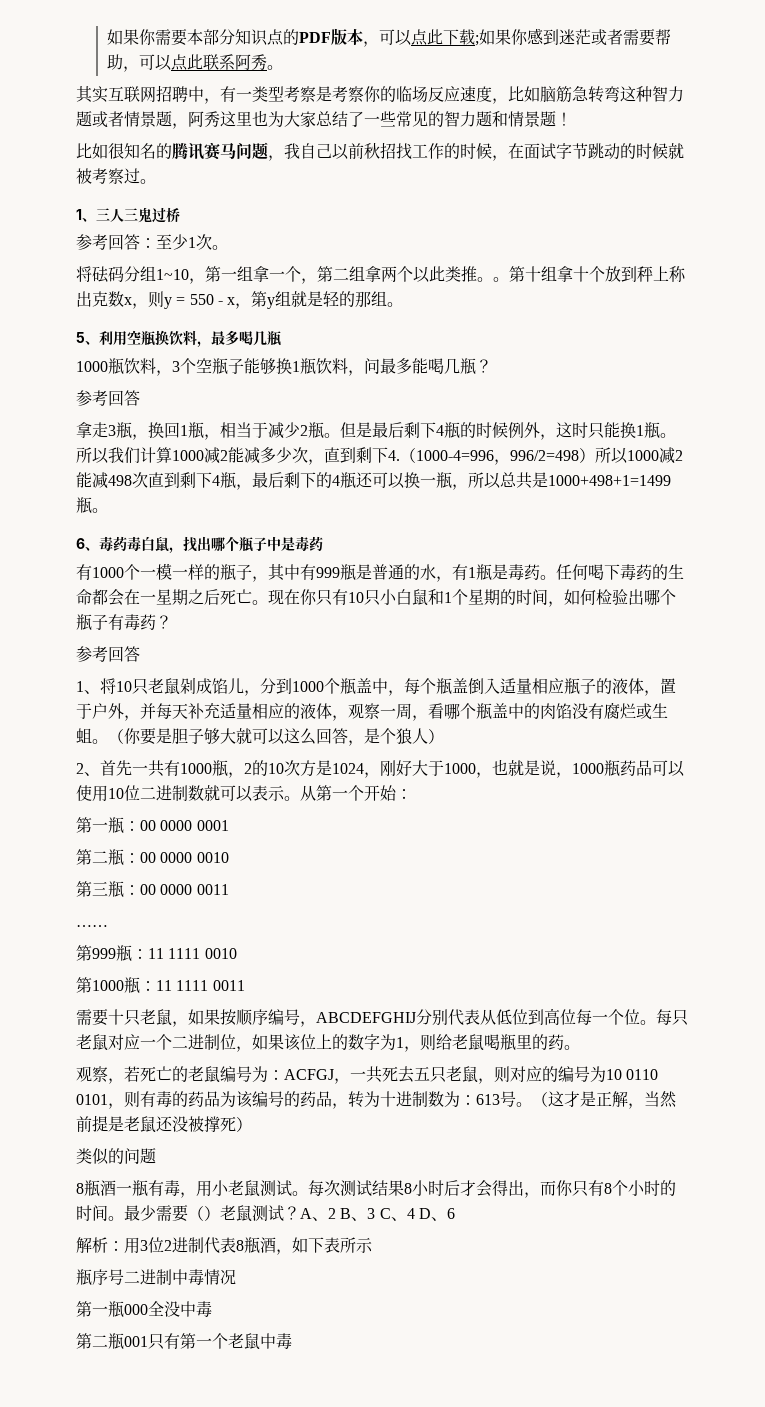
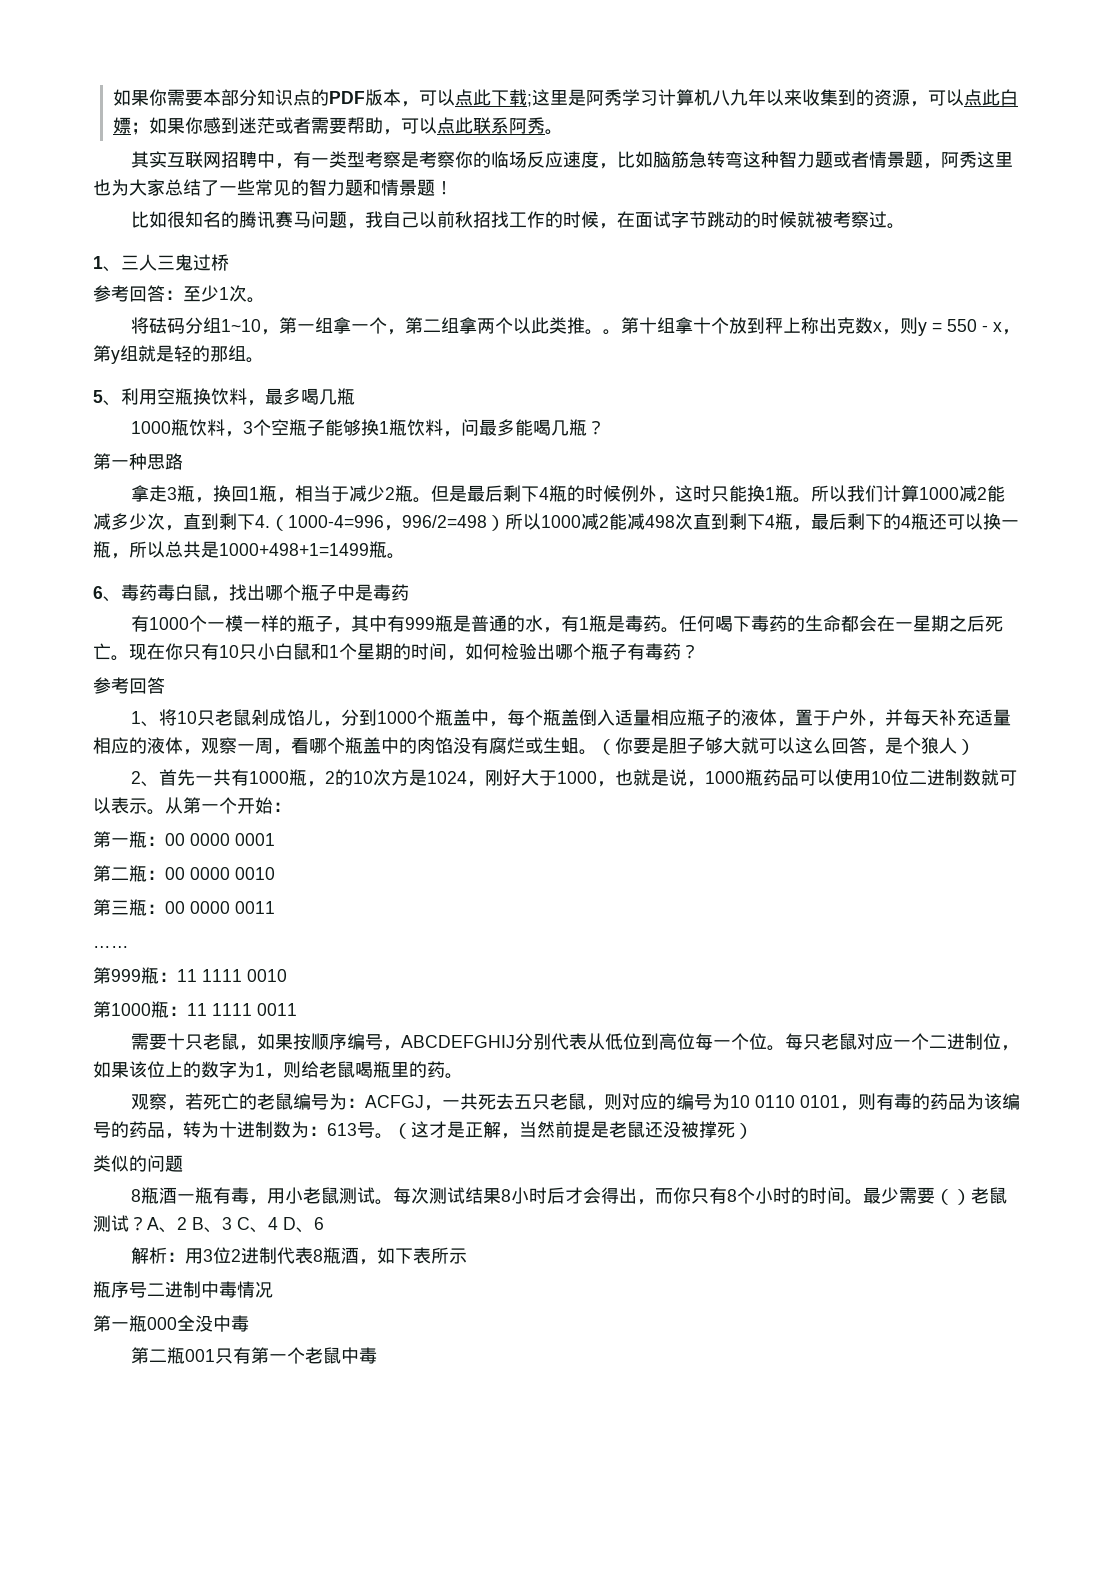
(479, 40) none -> [531,89,1018,107] [112,117,149,135] 这里是阿秀学习计算机八九年以来收集到的资源，可以点此白嫖；
[76,390,140,406] 参考回答 -> [93,453,183,470] 第一种思路

